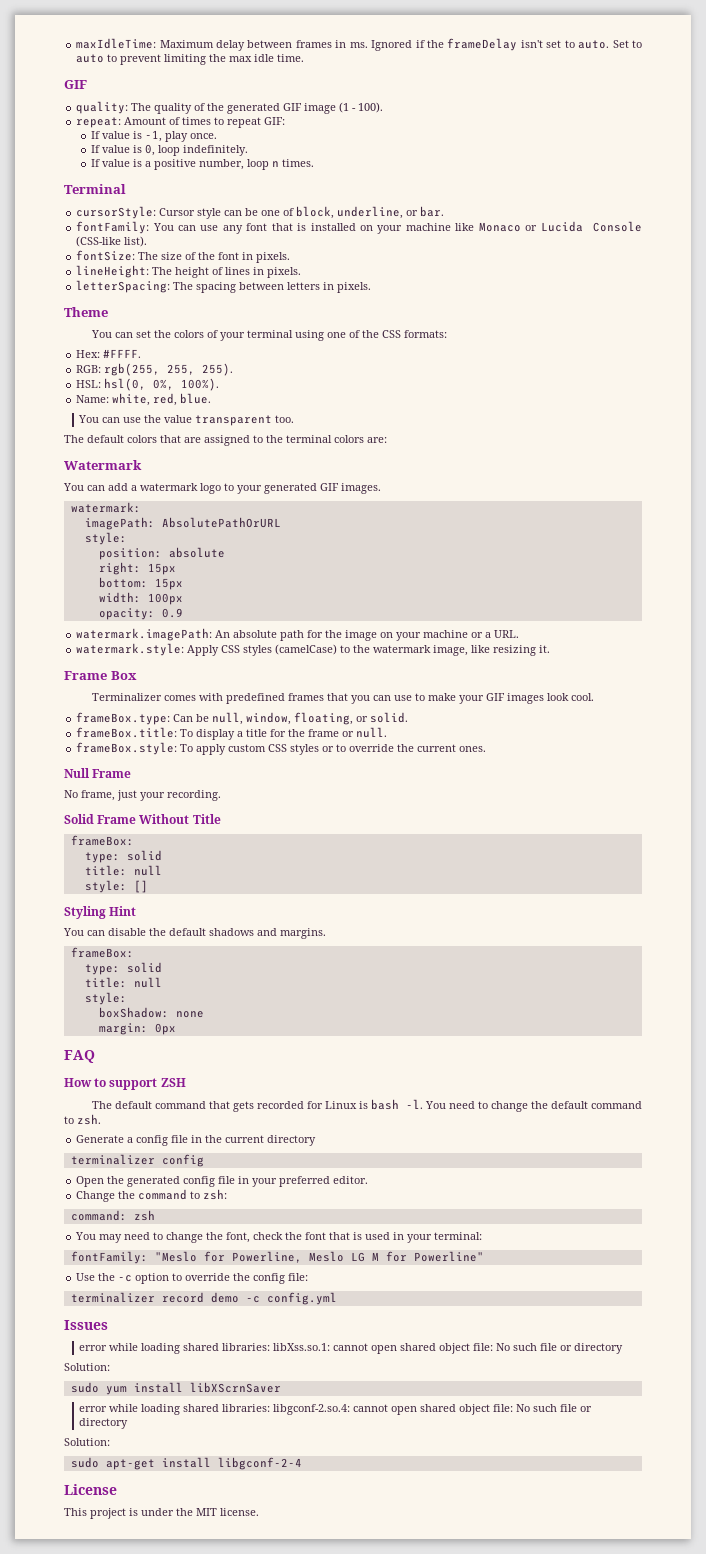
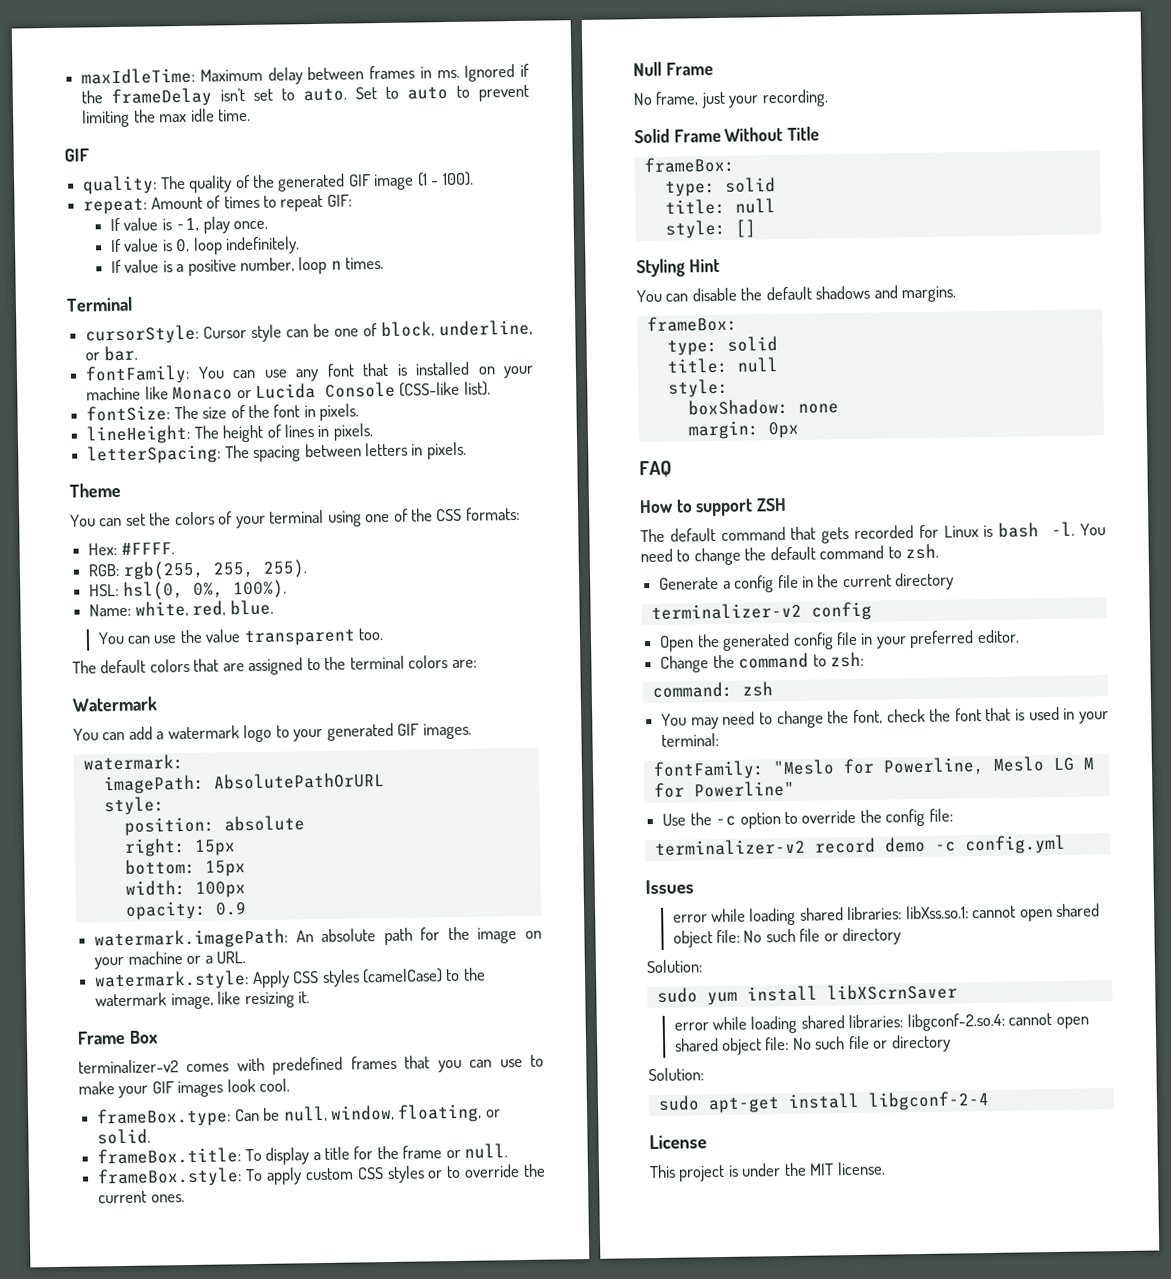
[91,693,162,701] Terminalizer -> [78,1059,179,1074] terminalizer-v2
[70,1154,155,1165] terminalizer -> [650,602,802,621] terminalizer-v2
[70,1292,155,1303] terminalizer -> [654,838,806,856] terminalizer-v2

